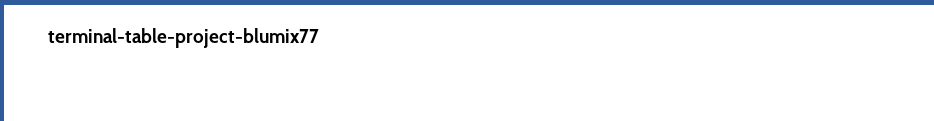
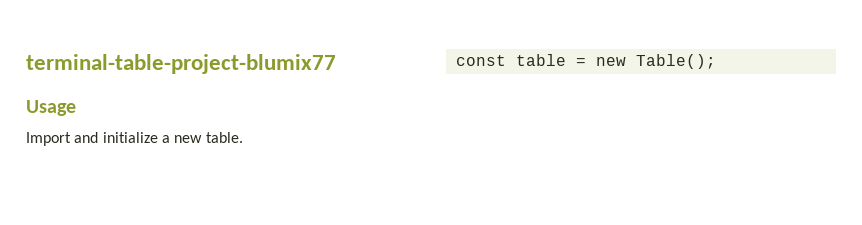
(319, 38) none -> [26,100,76,116] [26,132,243,146] [455,54,716,69] // Usage // Import and initialize a new table. // const table = new Table();

